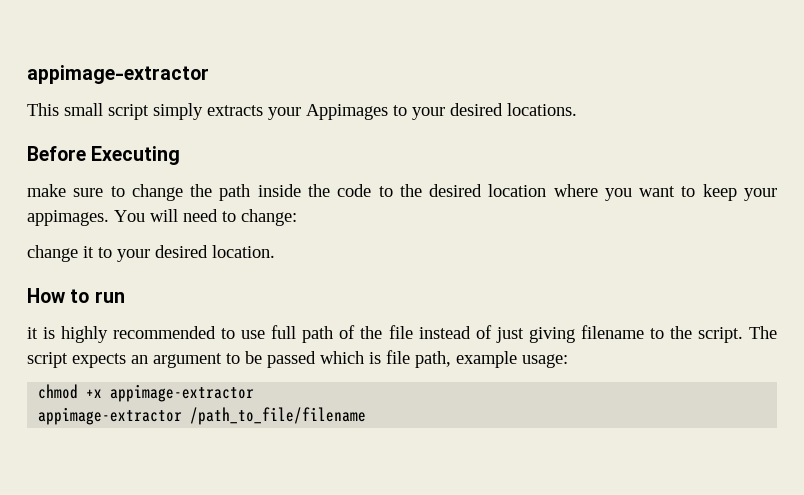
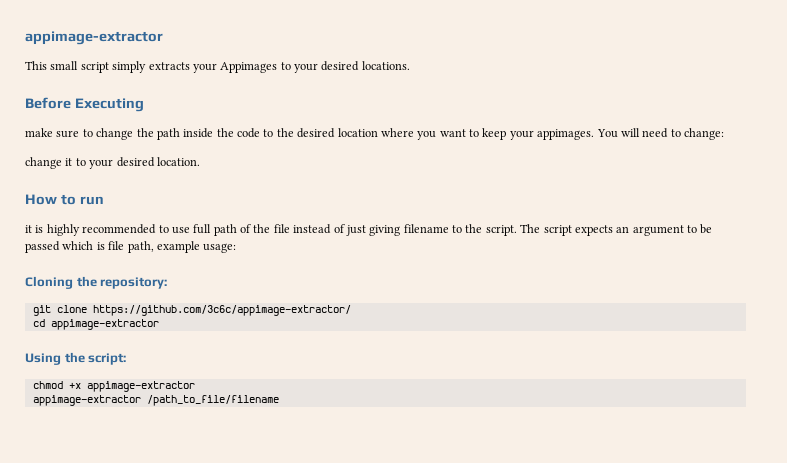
(568, 361) none -> [25,276,168,289] [32,305,351,316] [32,319,159,330] [25,352,127,365] // Cloning the repository: // git clone https://github.com/3c6c/appimage-extractor/ // cd appimage-extractor // Using the script:

